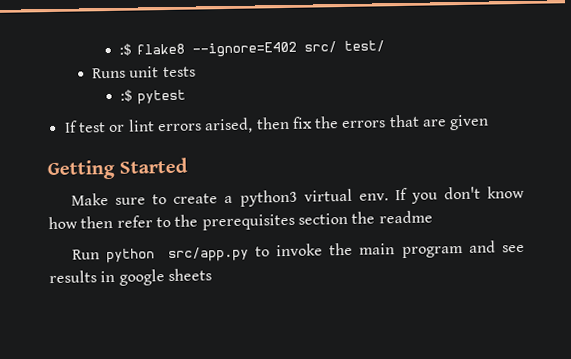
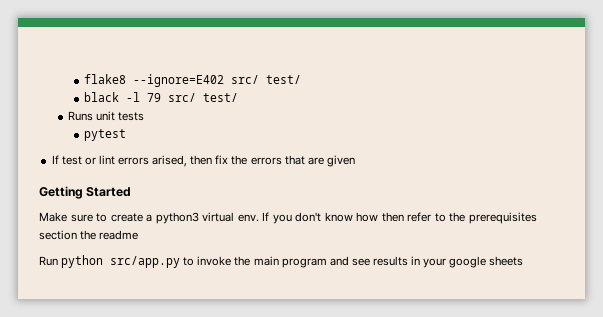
[119,43,133,56] :$ -> (84, 79) none
(385, 46) none -> [84,92,239,102] // black -l 79 src/ test/
[120,89,134,102] :$ -> (145, 116) none
(116, 276) none -> [423,258,447,268] your

